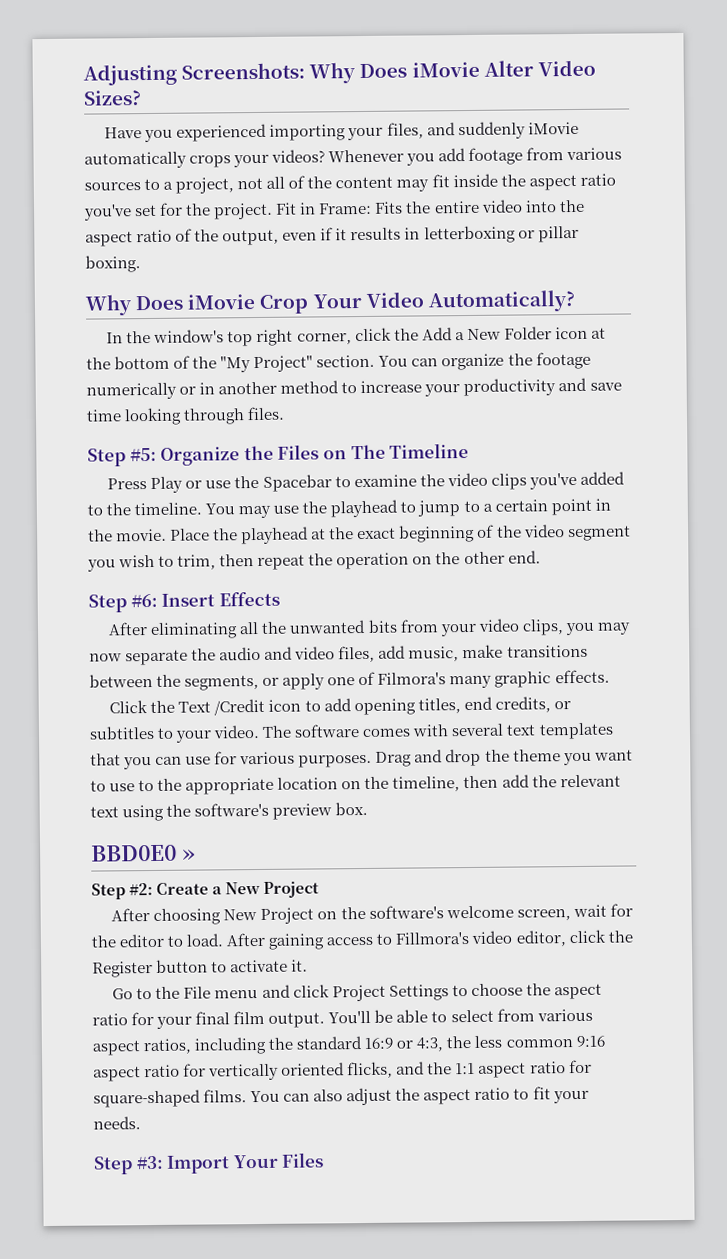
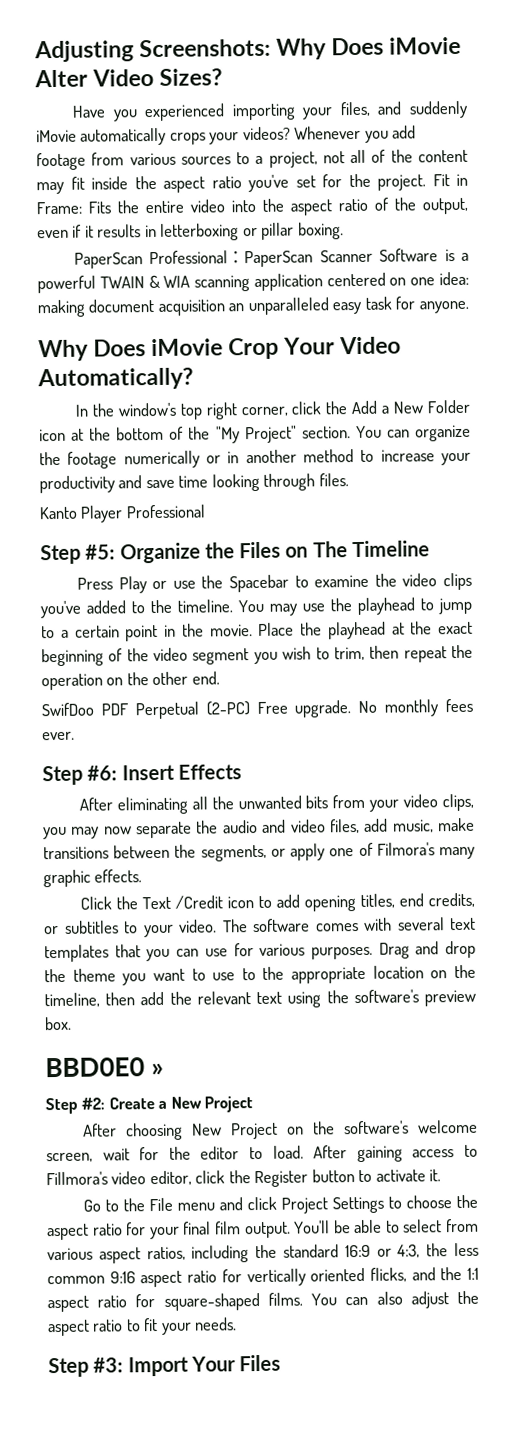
(141, 264) none -> [74,248,469,269] [37,271,469,294] [37,296,469,318] // PaperScan Professional：PaperScan Scanner Software is a powerful TWAIN & WIA scanning application centered on one idea: making document acquisition an unparalleled easy task for anyone.
(286, 413) none -> [39,504,205,523] // Kanto Player Professional
(541, 557) none -> [41,698,473,720] [42,731,75,741] // SwifDoo PDF Perpetual (2-PC) Free upgrade. No monthly fees ever.

